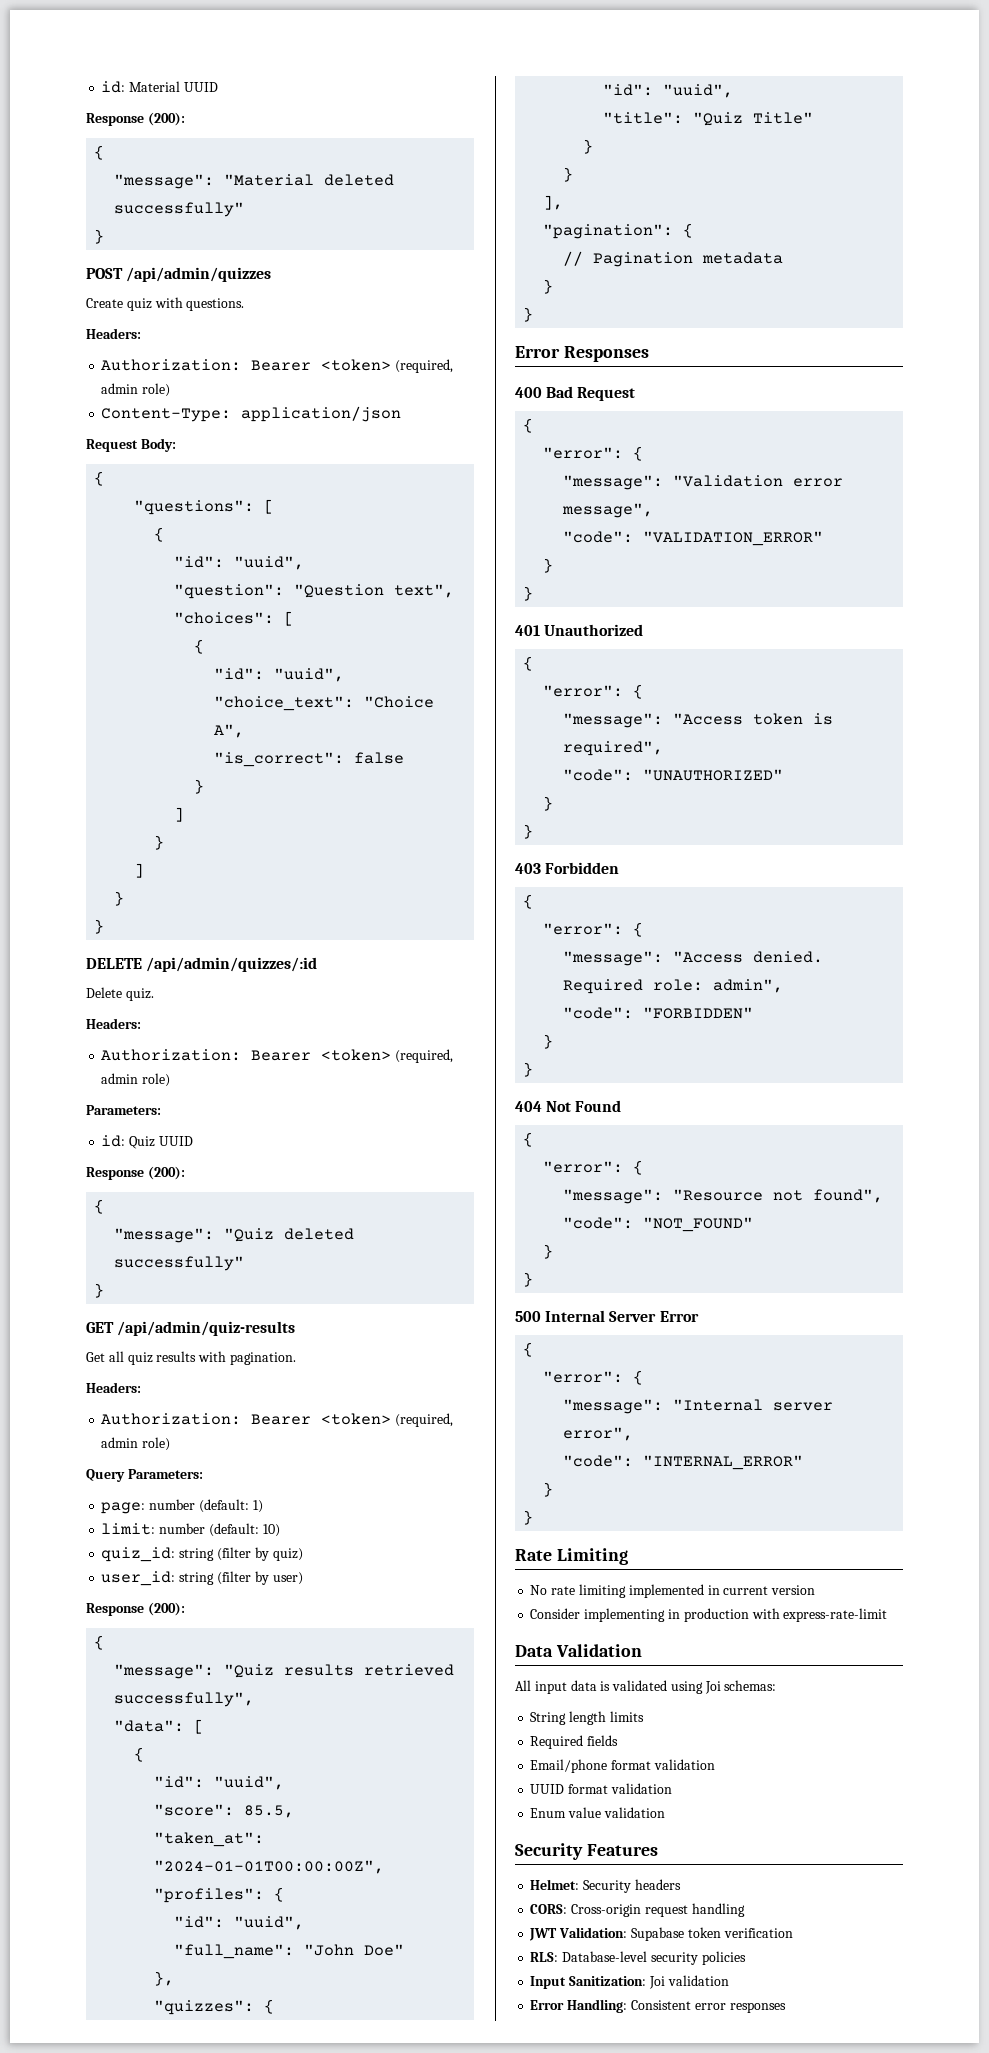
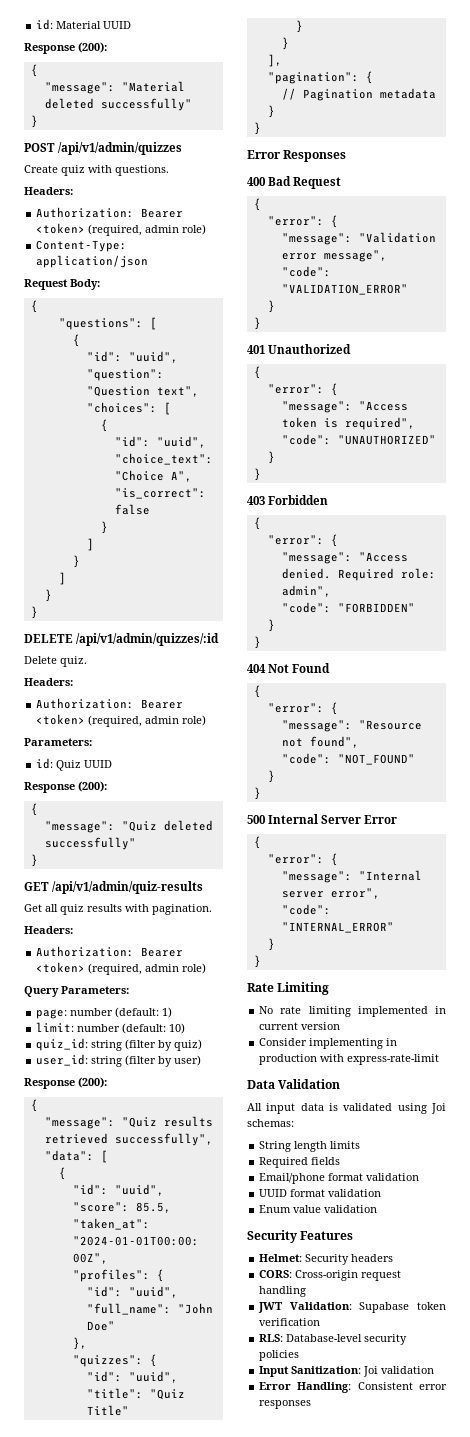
[126,267,272,282] /api/admin/quizzes -> [58,142,183,155] /api/v1/admin/quizzes
[146,957,318,972] /api/admin/quizzes/:id -> [76,633,220,646] /api/v1/admin/quizzes/:id
[117,1321,296,1336] /api/admin/quiz-results -> [52,881,204,894] /api/v1/admin/quiz-results

